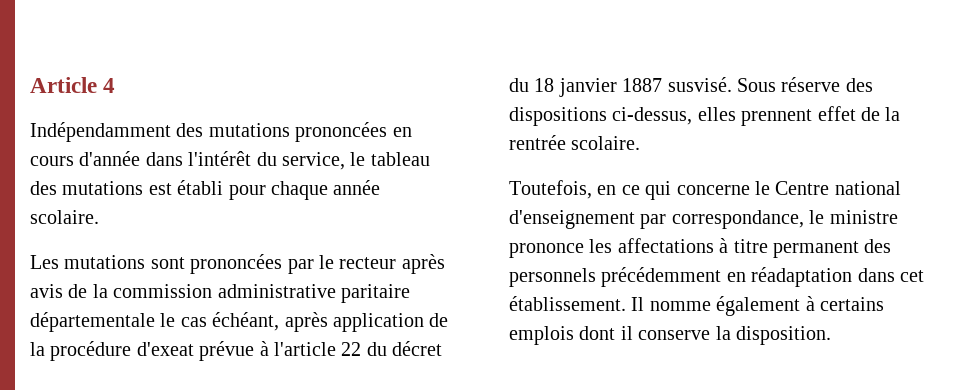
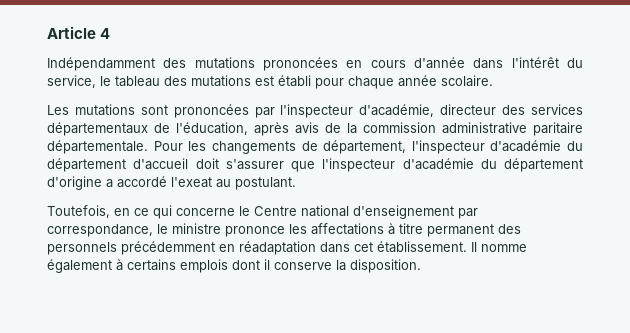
[319,255,397,269] le recteur -> [280,104,584,118] [47,122,248,136] l'inspecteur d'académie, directeur des services départementaux de l'éducation,
[30,312,449,332] [30,341,443,361] [509,77,873,97] [509,106,901,126] [509,135,641,150] départementale le cas échéant, après application de la procédure d'exeat prévue à l'article 22 du décret du 18 janvier 1887 susvisé. Sous réserve des dispositions ci-dessus, elles prennent effet de la rentrée scolaire. -> [47,140,583,154] [47,158,583,172] [47,176,296,190] départementale. Pour les changements de département, l'inspecteur d'académie du département d'accueil doit s'assurer que l'inspecteur d'académie du département d'origine a accordé l'exeat au postulant.

